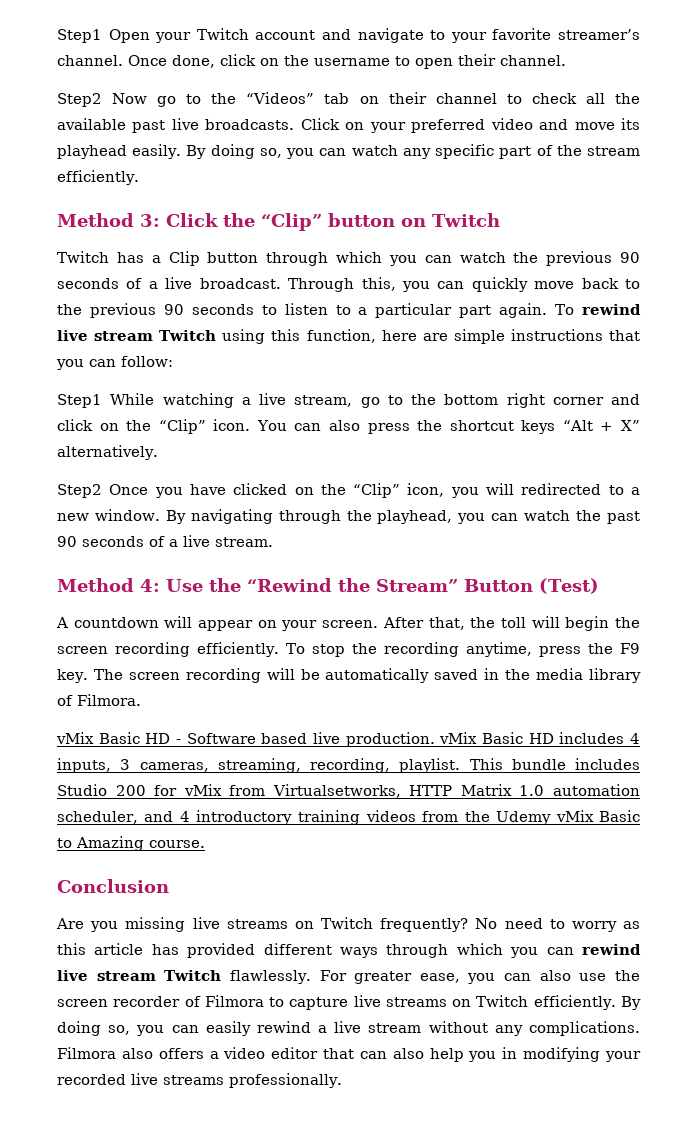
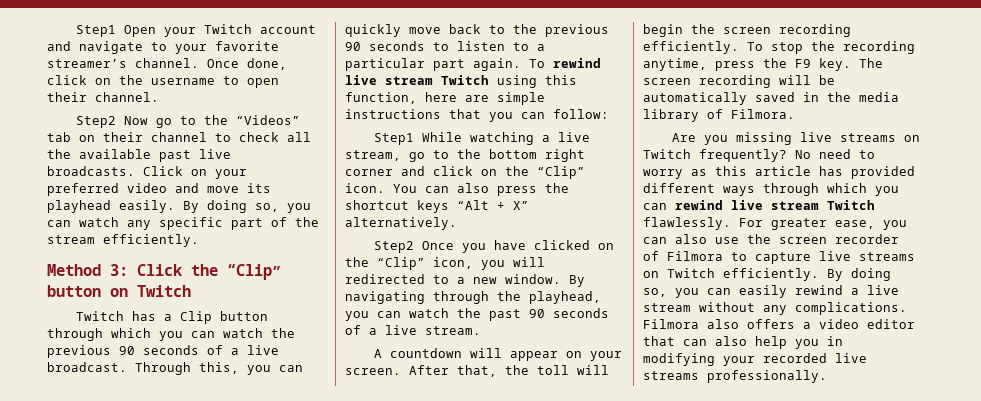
[57,578,599,594] // Method 4: Use the “Rewind the Stream” Button (Test) -> (481, 330) none
[56,732,641,747] [57,758,640,773] [57,784,640,798] [57,810,640,825] [57,836,205,851] [57,879,169,893] // vMix Basic HD - Software based live production. vMix Basic HD includes 4 inputs, 3 cameras, streaming, recording, playlist. This bundle includes Studio 200 for vMix from Virtualsetworks, HTTP Matrix 1.0 automation scheduler, and 4 introductory training videos from the Udemy vMix Basic to Amazing course. // Conclusion -> (795, 114) none

